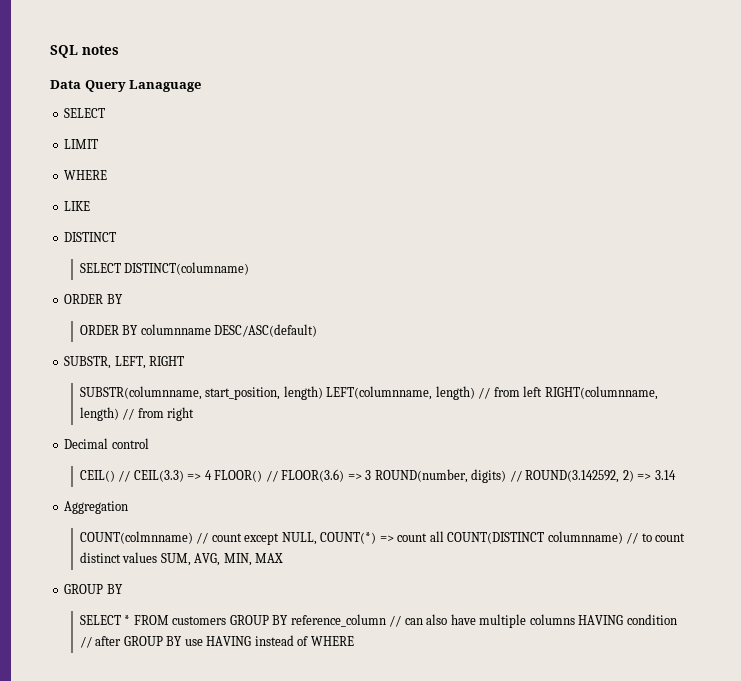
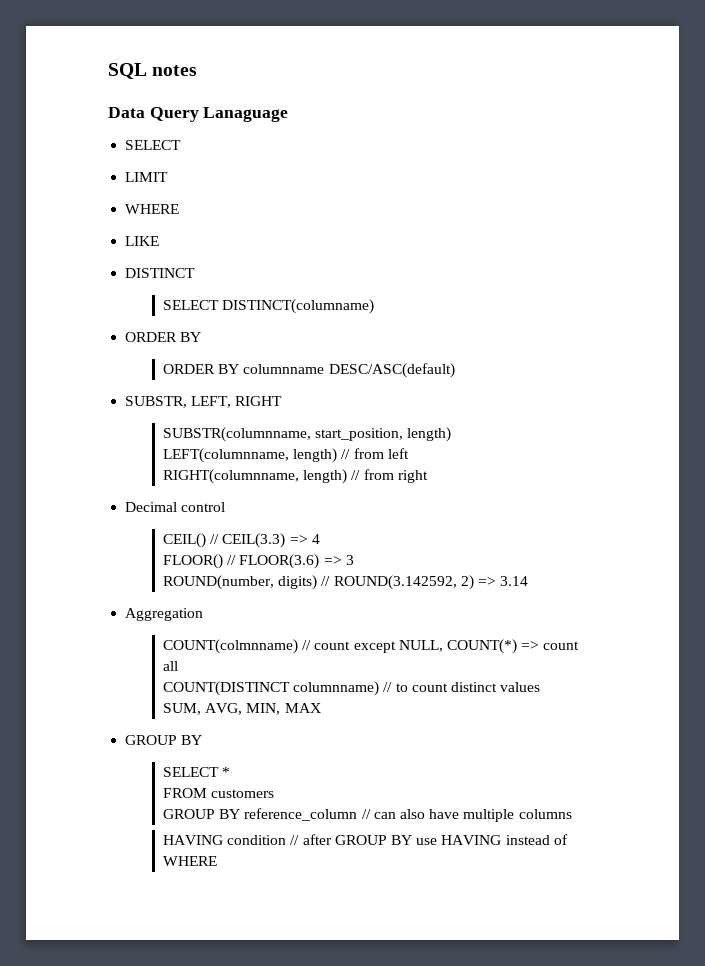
(323, 393) none -> (452, 434) //
(543, 391) none -> (409, 453) //
(212, 475) none -> (320, 539) //
(372, 475) none -> (354, 560) //
(444, 536) none -> (179, 666) //
(158, 557) none -> (541, 687) //
(131, 620) none -> (231, 772) //
(227, 620) none -> (275, 793) //
(575, 619) none -> (572, 814) //

